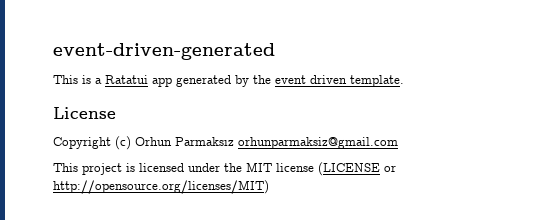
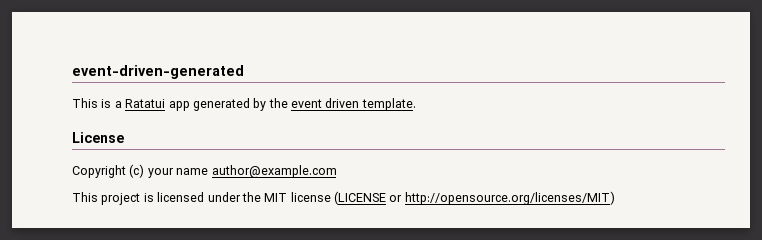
[135,137,398,149] Orhun Parmaksız orhunparmaksiz@gmail.com -> [147,165,337,178] your name author@example.com

